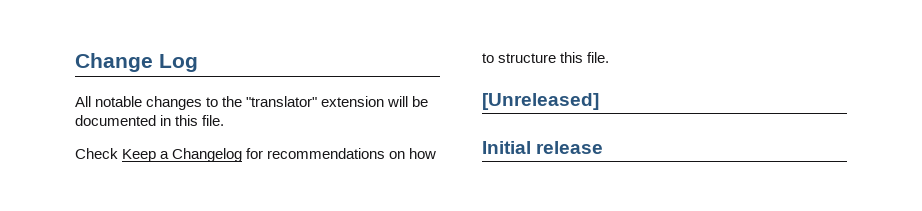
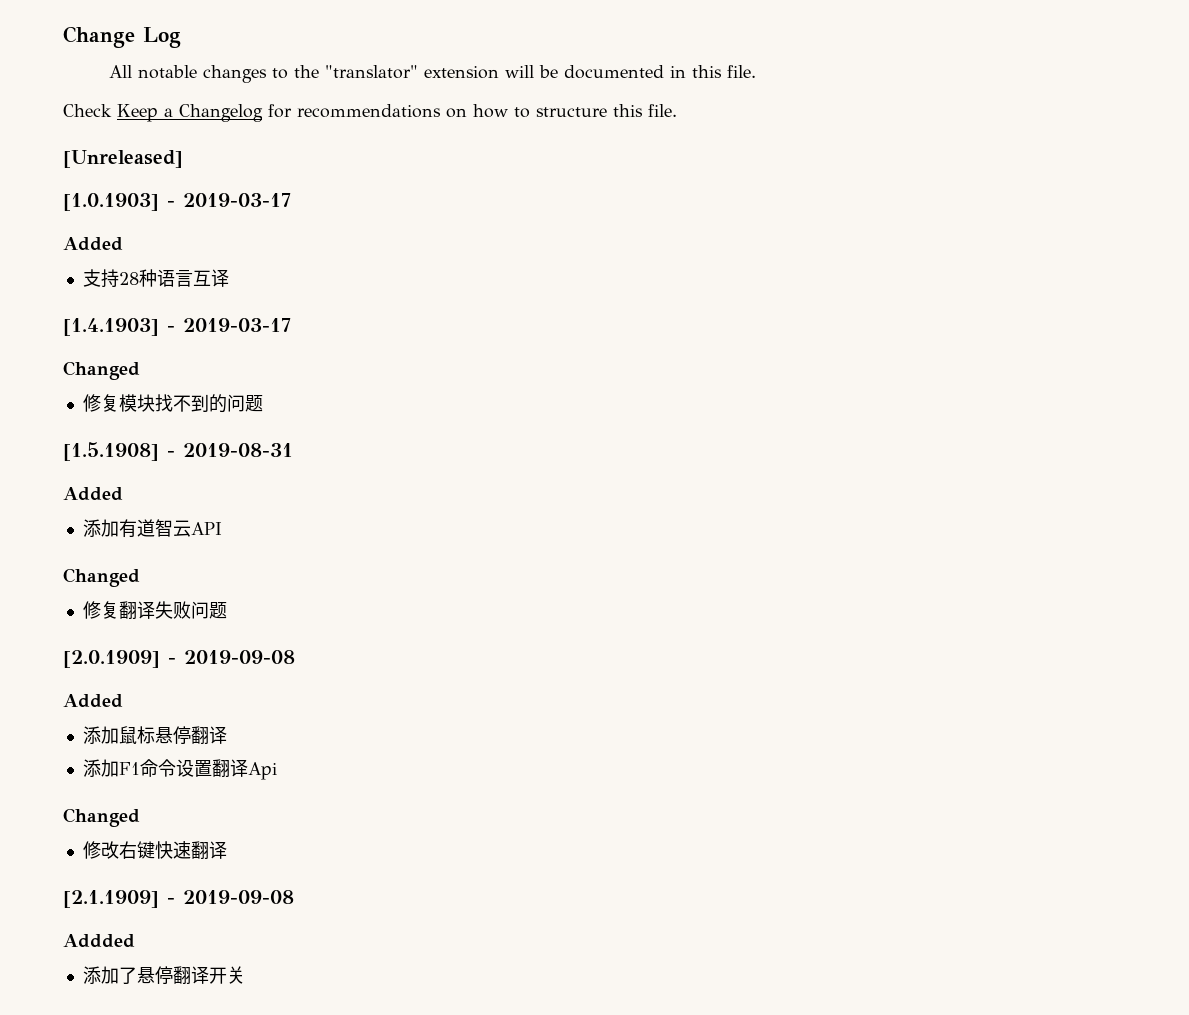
[482,141,604,154] Initial release -> [63,193,291,211] [63,237,123,251] [82,269,229,288] [63,318,291,336] [63,361,140,380] [82,394,263,413] [63,442,293,461] [63,487,123,501] [82,519,222,538] [63,568,140,587] [82,601,227,619] [63,650,295,668] [63,694,123,708] [82,726,227,744] [82,759,277,780] [63,808,140,827] [82,841,227,859] [63,890,294,908] [63,934,135,948] [82,966,245,984] [1.0.1903] - 2019-03-17 // Added // 支持28种语言互译 // [1.4.1903] - 2019-03-17 // Changed // 修复模块找不到的问题 // [1.5.1908] - 2019-08-31 // Added // 添加有道智云API // Changed // 修复翻译失败问题 // [2.0.1909] - 2019-09-08 // Added // 添加鼠标悬停翻译 // 添加F1命令设置翻译Api // Changed // 修改右键快速翻译 // [2.1.1909] - 2019-09-08 // Addded // 添加了悬停翻译开关

